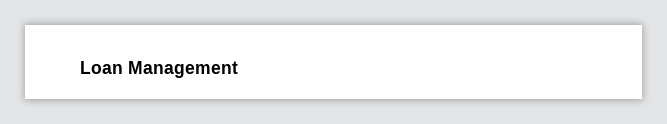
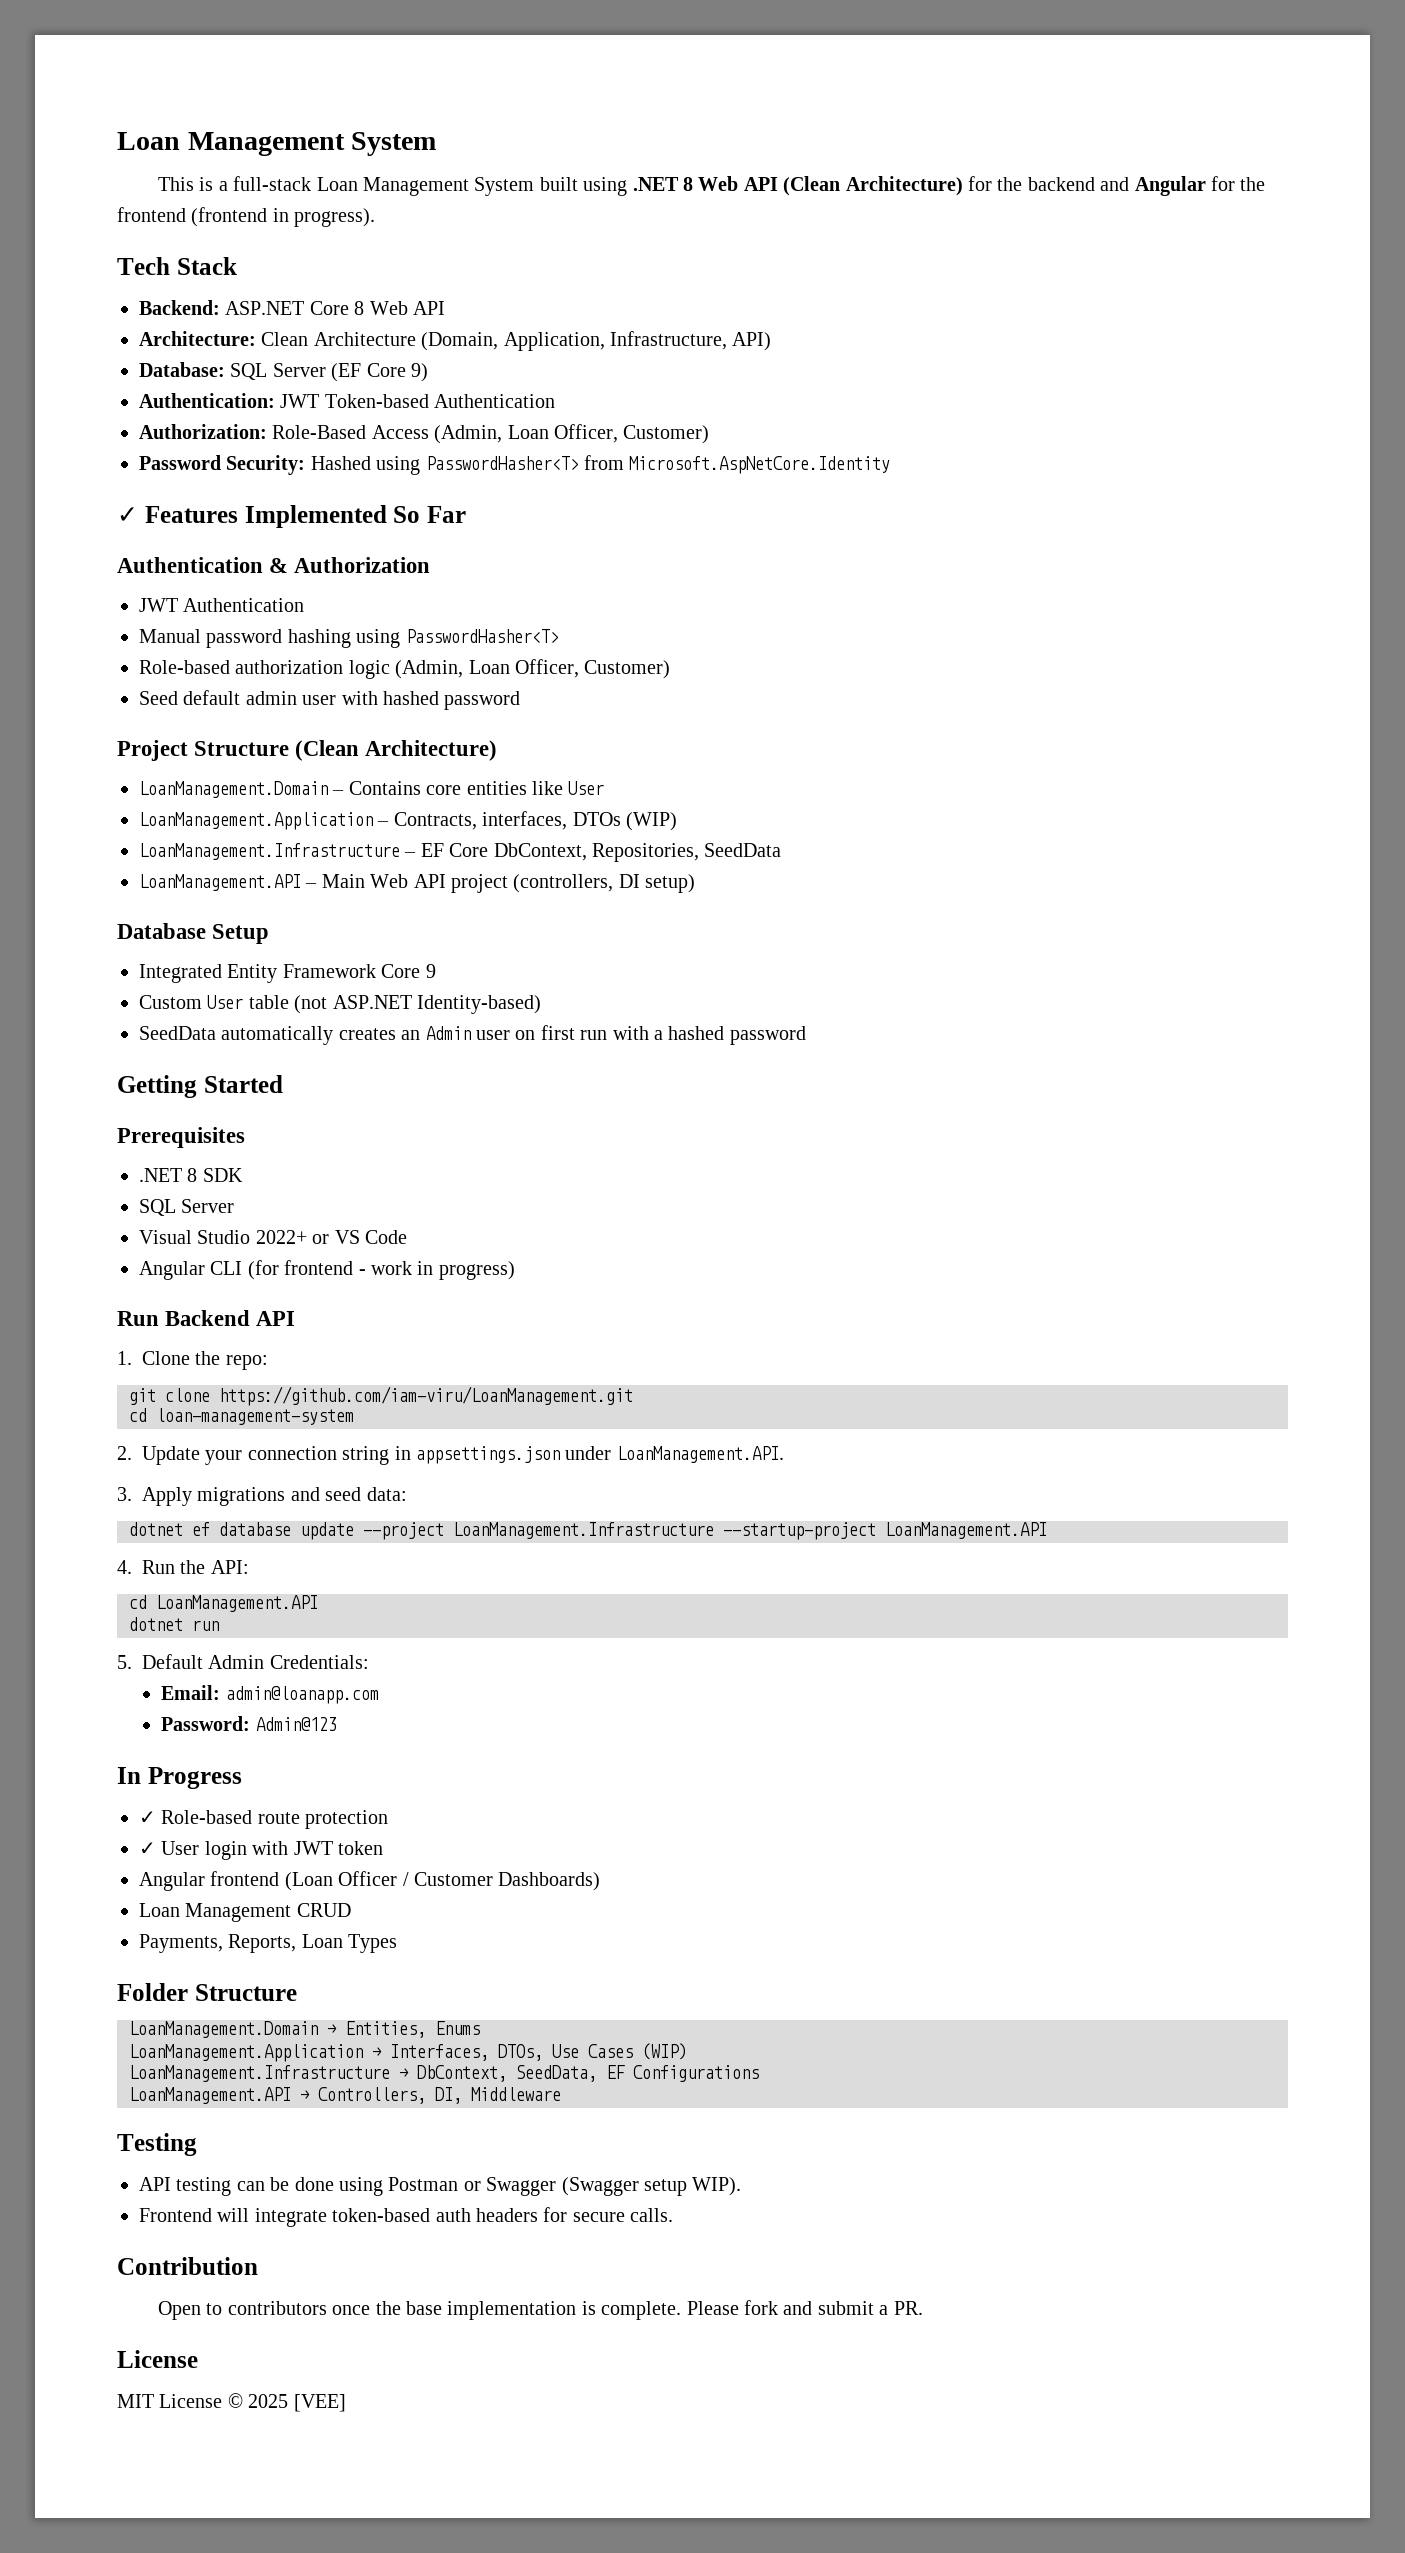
[80,61,238,78] Loan Management -> [117,132,437,156] [157,176,1266,196] [117,207,376,227] [117,257,237,275] [139,300,445,315] [139,331,772,351] [139,362,428,382] [139,393,556,408] [139,424,710,444] [139,455,891,475] [117,505,466,528] [117,557,431,573] [139,598,305,612] [139,629,559,648] [139,659,671,679] [139,690,521,710] [117,740,498,761] [139,781,605,798] [139,811,677,831] [139,843,782,862] [139,874,696,893] [117,923,270,944] [139,964,436,983] [139,995,541,1014] [139,1025,806,1045] [117,1075,283,1098] [117,1127,245,1148] [139,1168,243,1182] [139,1199,235,1216] [139,1230,407,1244] [139,1260,515,1280] [117,1310,296,1326] [117,1351,268,1370] [129,1386,633,1406] [129,1408,354,1425] [117,1446,784,1465] [117,1487,407,1506] [129,1522,1047,1540] [117,1560,249,1574] [129,1595,318,1612] [129,1617,219,1631] [117,1654,369,1669] [161,1685,379,1704] [161,1716,337,1731] [117,1767,242,1789] [139,1810,389,1829] [139,1841,383,1860] [139,1871,601,1891] [139,1903,351,1922] [139,1934,398,1953] [117,1983,297,2001] [129,2021,480,2038] [129,2043,687,2062] [129,2065,759,2082] [129,2087,561,2104] [117,2133,197,2156] [139,2177,742,2196] [139,2207,674,2227] [117,2257,258,2275] [157,2300,923,2320] [117,2350,198,2368] [117,2393,346,2412] Loan Management System // This is a full-stack Loan Management System built using .NET 8 Web API (Clean Architecture) for the backend and Angular for the frontend (frontend in progress). // Tech Stack // Backend: ASP.NET Core 8 Web API // Architecture: Clean Architecture (Domain, Application, Infrastructure, API) // Database: SQL Server (EF Core 9) // Authentication: JWT Token-based Authentication // Authorization: Role-Based Access (Admin, Loan Officer, Customer) // Password Security: Hashed using PasswordHasher<T> from Microsoft.AspNetCore.Identity // ✓ Features Implemented So Far // Authentication & Authorization // JWT Authentication // Manual password hashing using PasswordHasher<T> // Role-based authorization logic (Admin, Loan Officer, Customer) // Seed default admin user with hashed password // Project Structure (Clean Architecture) // LoanManagement.Domain – Contains core entities like User // LoanManagement.Application – Contracts, interfaces, DTOs (WIP) // LoanManagement.Infrastructure – EF Core DbContext, Repositories, SeedData // LoanManagement.API – Main Web API project (controllers, DI setup) // Database Setup // Integrated Entity Framework Core 9 // Custom User table (not ASP.NET Identity-based) // SeedData automatically creates an Admin user on first run with a hashed password // Getting Started // Prerequisites // .NET 8 SDK // SQL Server // Visual Studio 2022+ or VS Code // Angular CLI (for frontend - work in progress) // Run Backend API // 1. Clone the repo: // git clone https://github.com/iam-viru/LoanManagement.git // cd loan-management-system // 2. Update your connection string in appsettings.json under LoanManagement.API. // 3. Apply migrations and seed data: // dotnet ef database update --project LoanManagement.Infrastructure --startup-project LoanManagement.API // 4. Run the API: // cd LoanManagement.API // dotnet run // 5. Default Admin Credentials: // Email: admin@loanapp.com // Password: Admin@123 // In Progress // ✓ Role-based route protection // ✓ User login with JWT token // Angular frontend (Loan Officer / Customer Dashboards) // Loan Management CRUD // Payments, Reports, Loan Types // Folder Structure // LoanManagement.Domain → Entities, Enums // LoanManagement.Application → Interfaces, DTOs, Use Cases (WIP) // LoanManagement.Infrastructure → DbContext, SeedData, EF Configurations // LoanManagement.API → Controllers, DI, Middleware // Testing // API testing can be done using Postman or Swagger (Swagger setup WIP). // Frontend will integrate token-based auth headers for secure calls. // Contribution // Open to contributors once the base implementation is complete. Please fork and submit a PR. // License // MIT License © 2025 [VEE]

